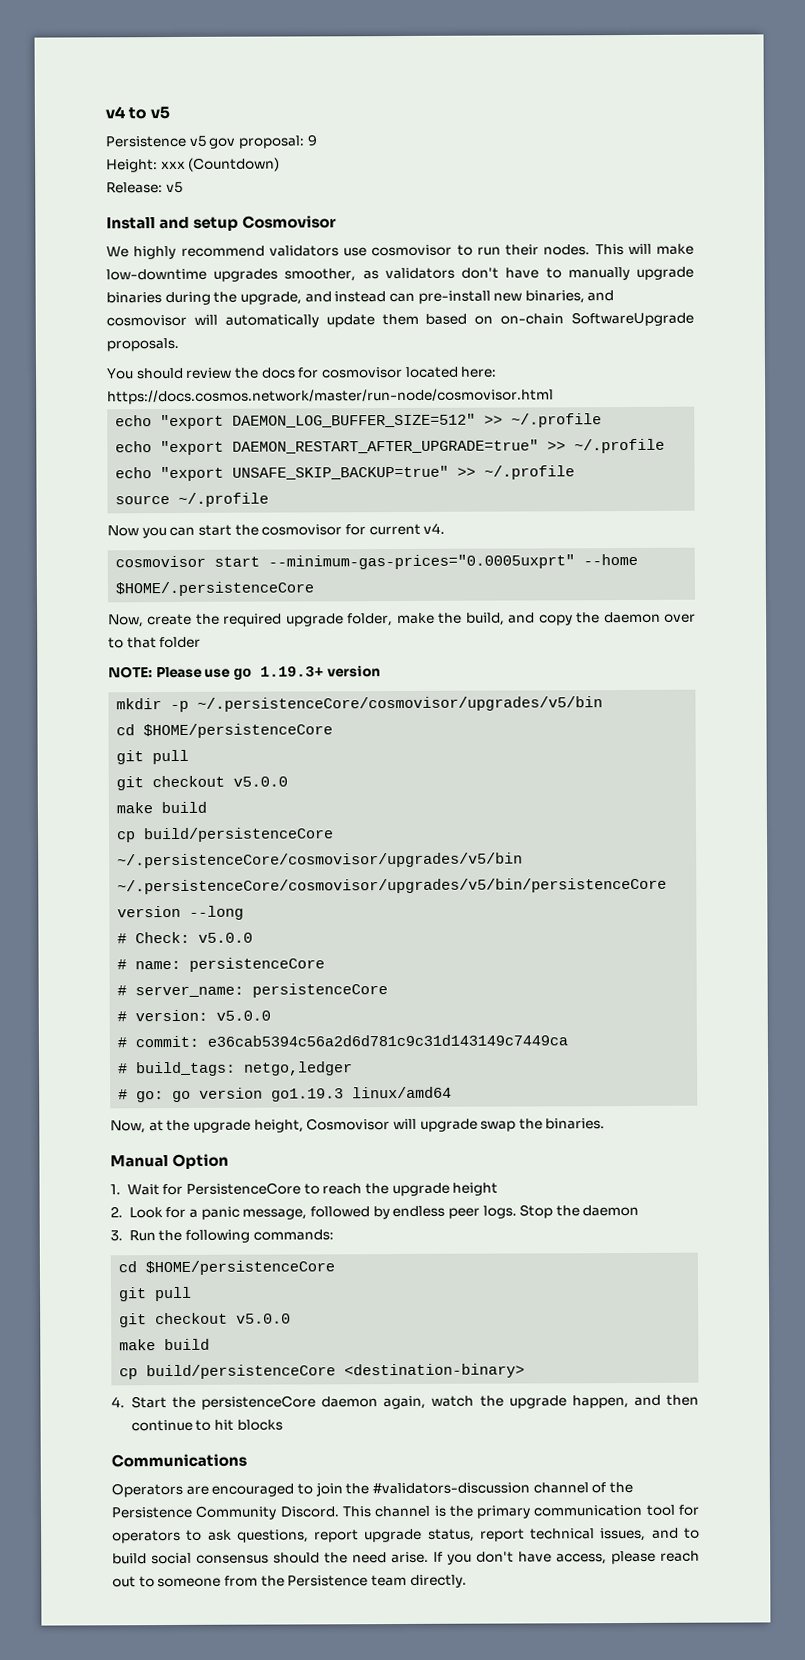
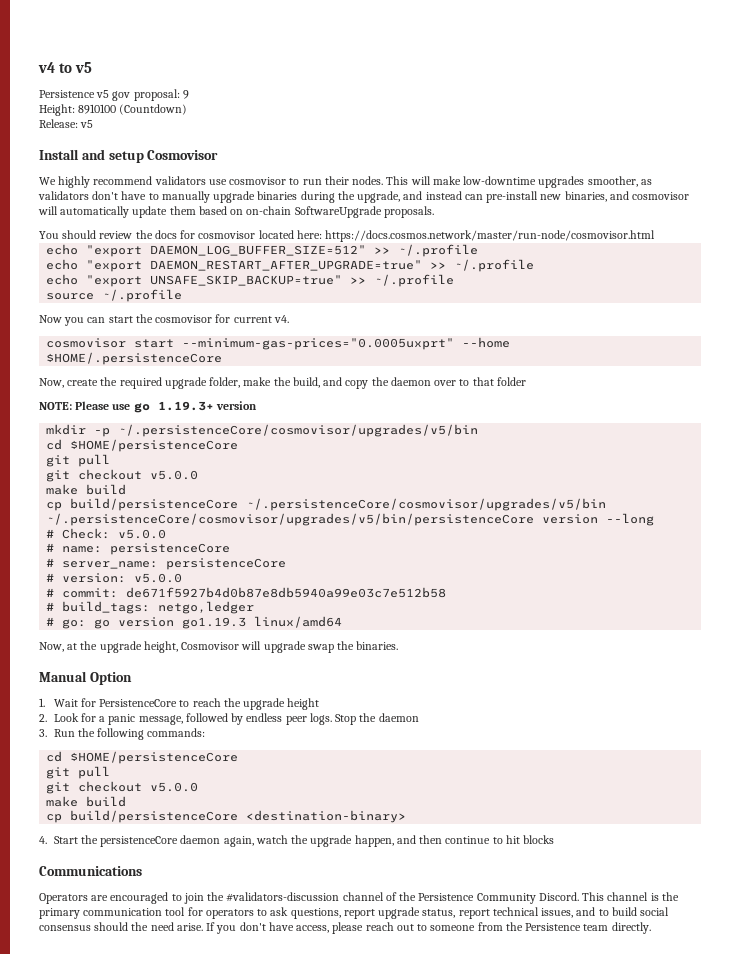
[160,160,186,170] xxx -> [78,104,117,114] 8910100
[207,1034,569,1047] e36cab5394c56a2d6d781c9c31d143149c7449ca -> [126,587,447,598] de671f5927b4d0b87e8db5940a99e03c7e512b58

